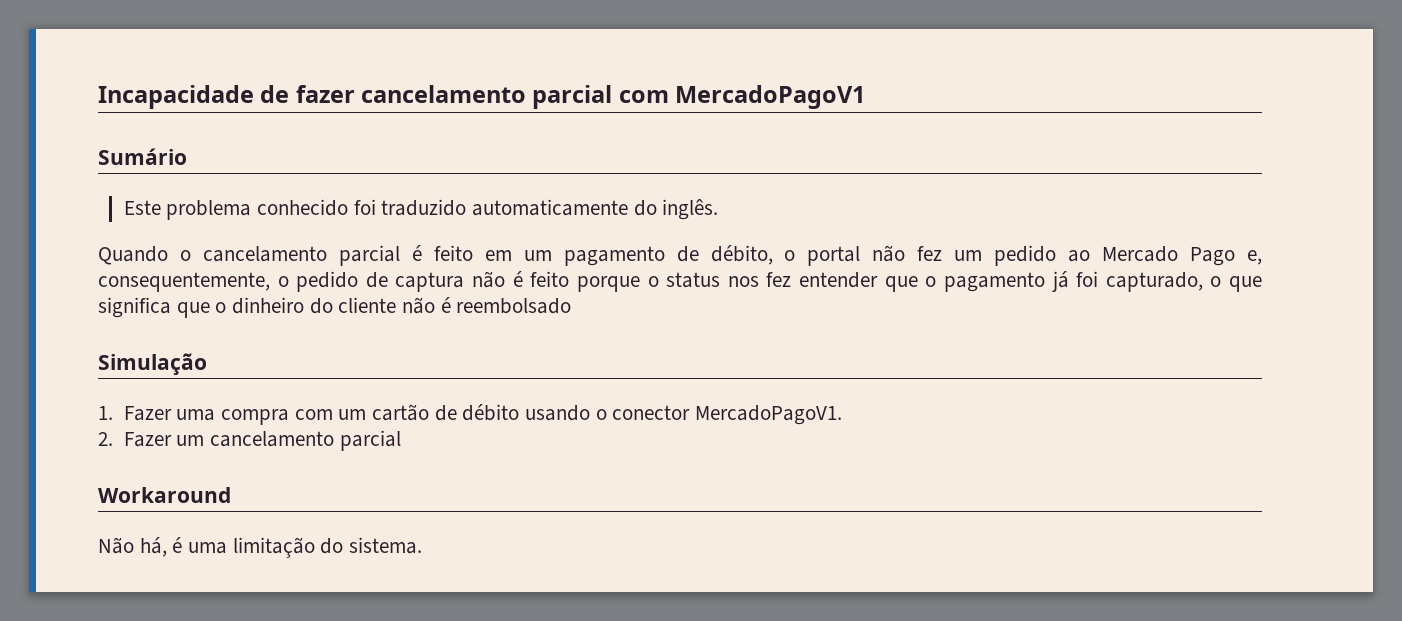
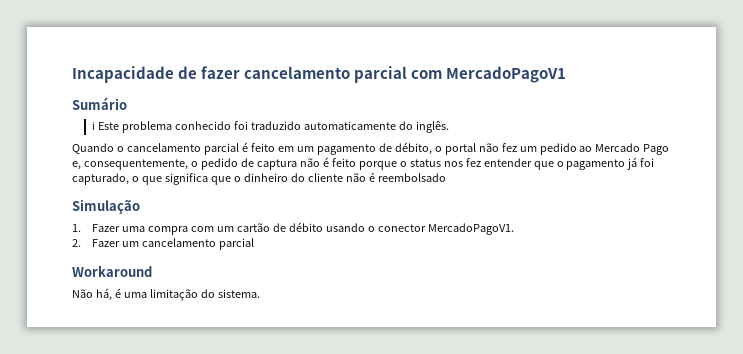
(187, 156) none -> [91,122,95,130] ℹ

